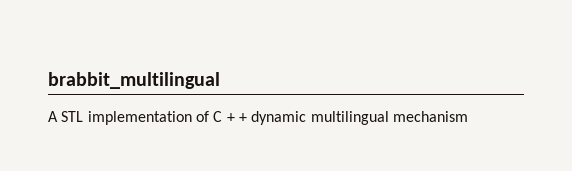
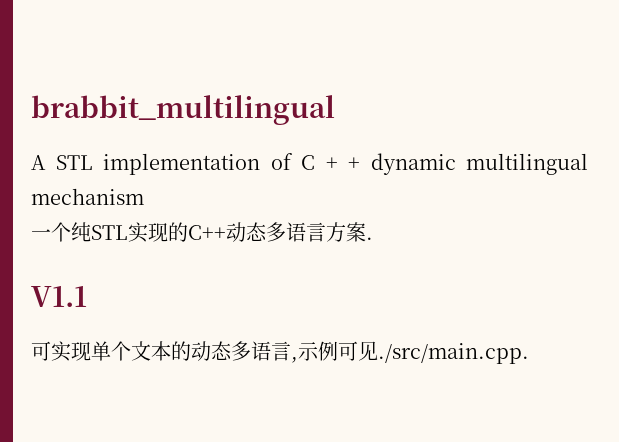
(468, 116) none -> [31,222,373,243] [31,286,87,307] [31,341,529,364] // 一个纯STL实现的C++动态多语言方案. // V1.1 // 可实现单个文本的动态多语言,示例可见./src/main.cpp.

